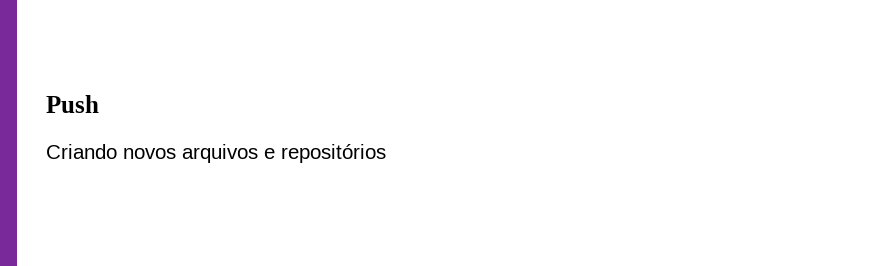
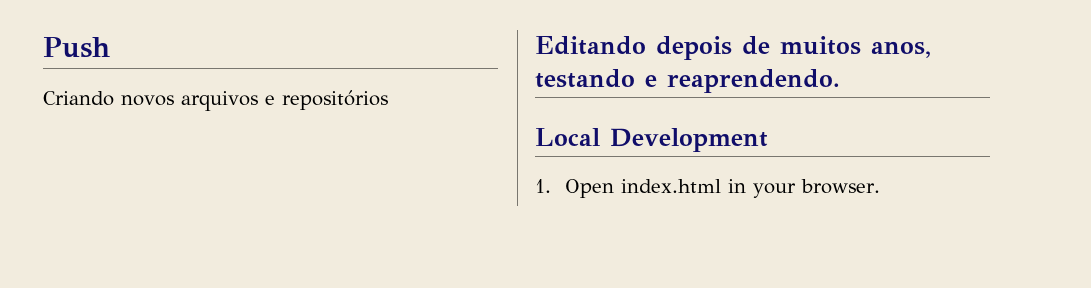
(386, 153) none -> [535,36,931,60] [535,69,840,93] [535,128,768,152] [535,179,880,198] // Editando depois de muitos anos, testando e reaprendendo. // Local Development // 1. Open index.html in your browser.

